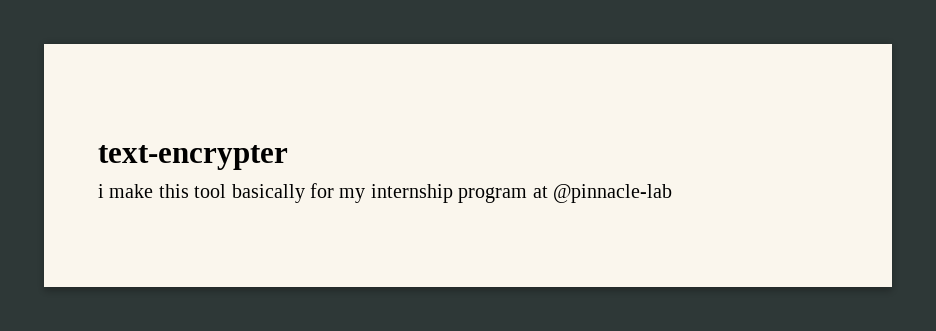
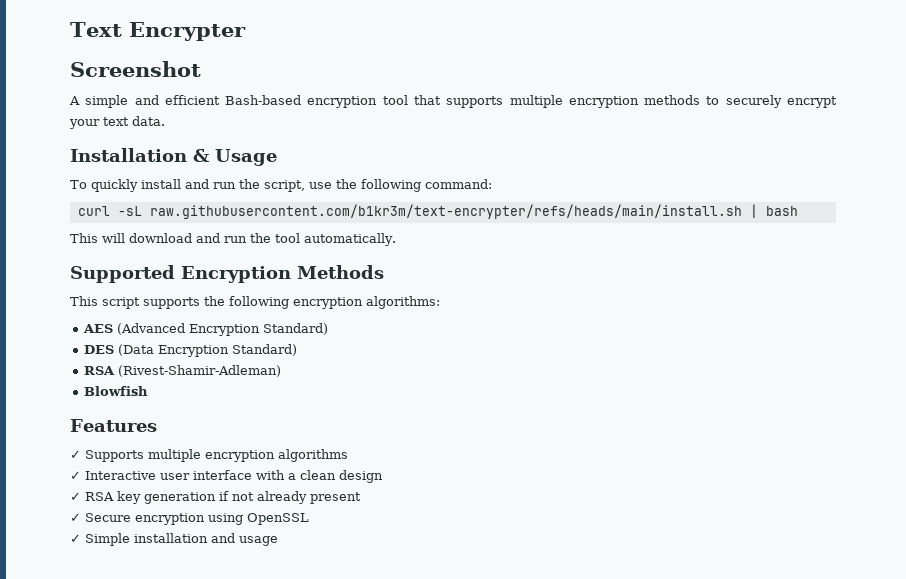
[98,145,288,170] [98,183,672,203] text-encrypter // i make this tool basically for my internship program at @pinnacle-lab -> [70,22,246,41] [70,61,201,77] [69,95,838,108] [69,116,165,129] [70,148,277,166] [70,179,492,192] [77,204,798,219] [70,233,396,246] [70,265,384,283] [70,296,440,309] [83,323,329,336] [84,344,298,357] [84,365,282,377] [84,386,149,396] [70,419,157,432] [70,449,348,462] [70,470,383,483] [70,491,361,504] [70,513,309,525] [70,533,278,546] Text Encrypter // Screenshot // A simple and efficient Bash-based encryption tool that supports multiple encryption methods to securely encrypt your text data. // Installation & Usage // To quickly install and run the script, use the following command: // curl -sL raw.githubusercontent.com/b1kr3m/text-encrypter/refs/heads/main/install.sh | bash // This will download and run the tool automatically. // Supported Encryption Methods // This script supports the following encryption algorithms: // AES (Advanced Encryption Standard) // DES (Data Encryption Standard) // RSA (Rivest-Shamir-Adleman) // Blowfish // Features // ✓ Supports multiple encryption algorithms // ✓ Interactive user interface with a clean design // ✓ RSA key generation if not already present // ✓ Secure encryption using OpenSSL // ✓ Simple installation and usage

